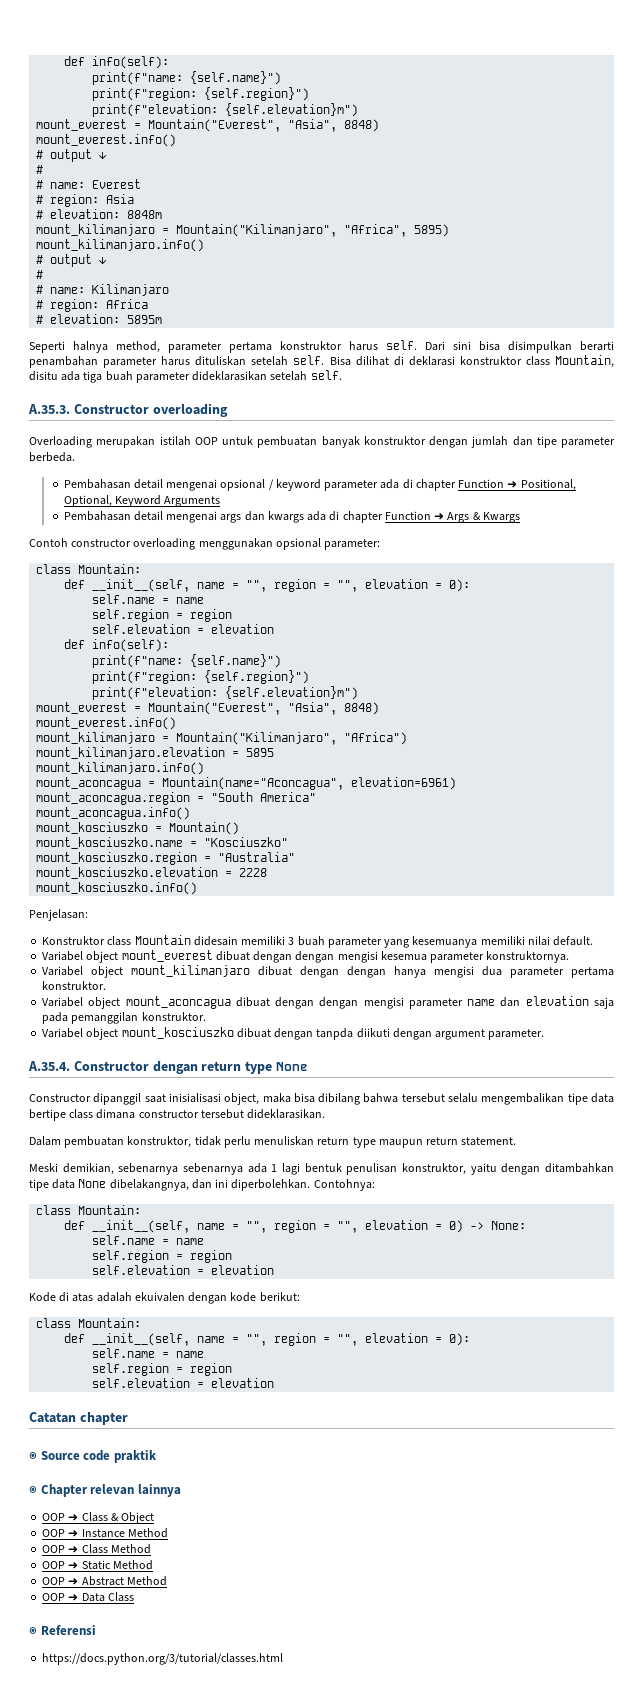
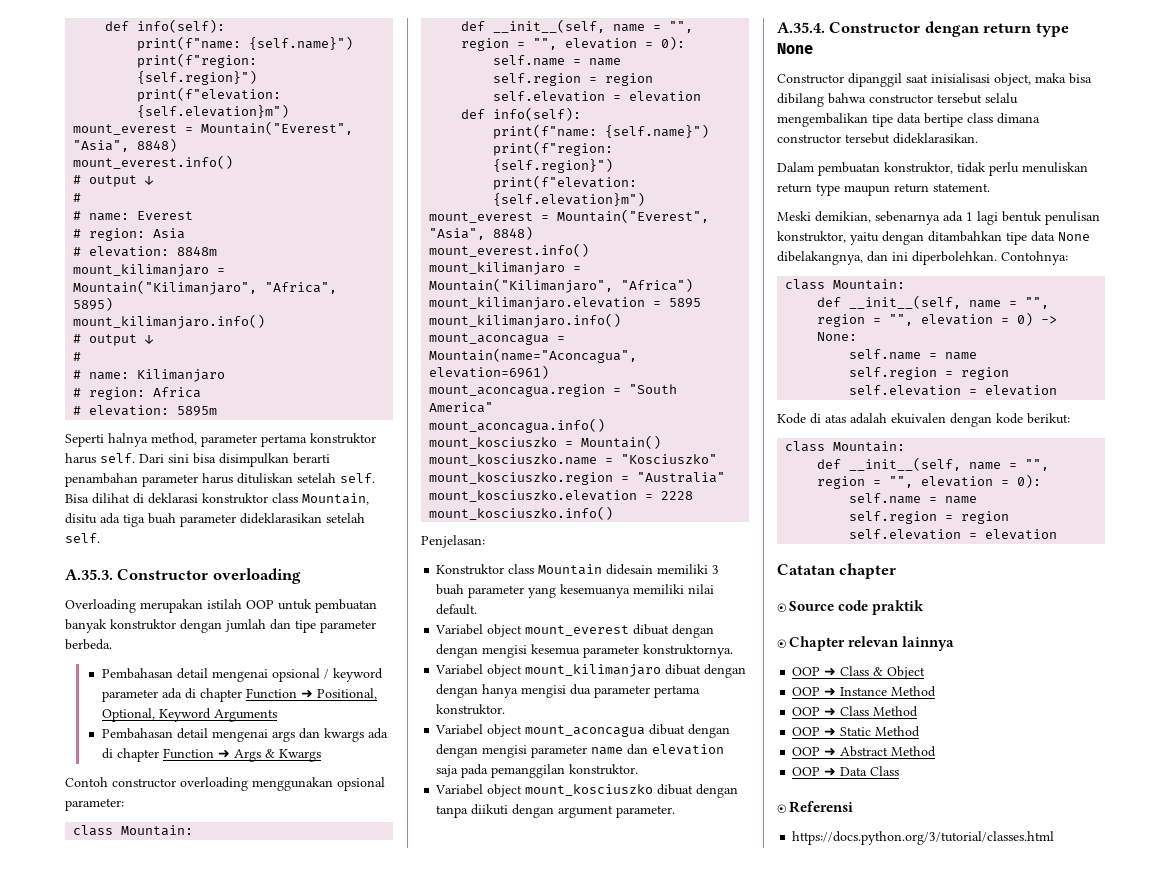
[316,1028,354,1040] tanpda -> [436,805,469,818] tanpa
(399, 1098) none -> [869,94,933,104] constructor
[182,1163,243,1175] sebenarnya -> (940, 218) none

